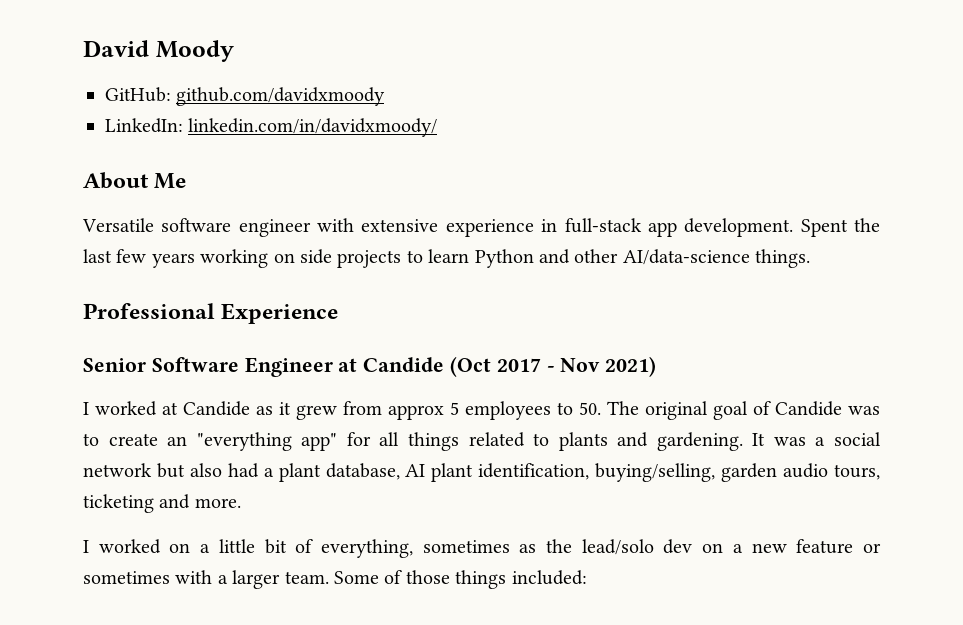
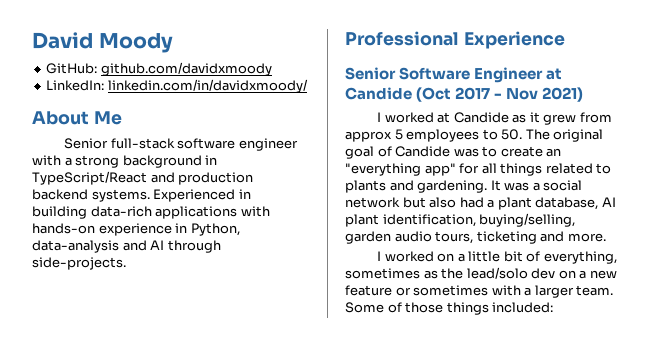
[82,218,154,232] Versatile -> [64,138,175,149] Senior full-stack
[361,218,881,237] [83,249,811,268] extensive experience in full-stack app development. Spent the last few years working on side projects to learn Python and other AI/data-science things. -> [64,155,218,168] [32,171,254,185] [32,189,251,202] [32,206,270,219] [32,223,240,236] [32,240,221,253] [32,257,126,270] a strong background in TypeScript/React and production backend systems. Experienced in building data-rich applications with hands-on experience in Python, data-analysis and AI through side-projects.

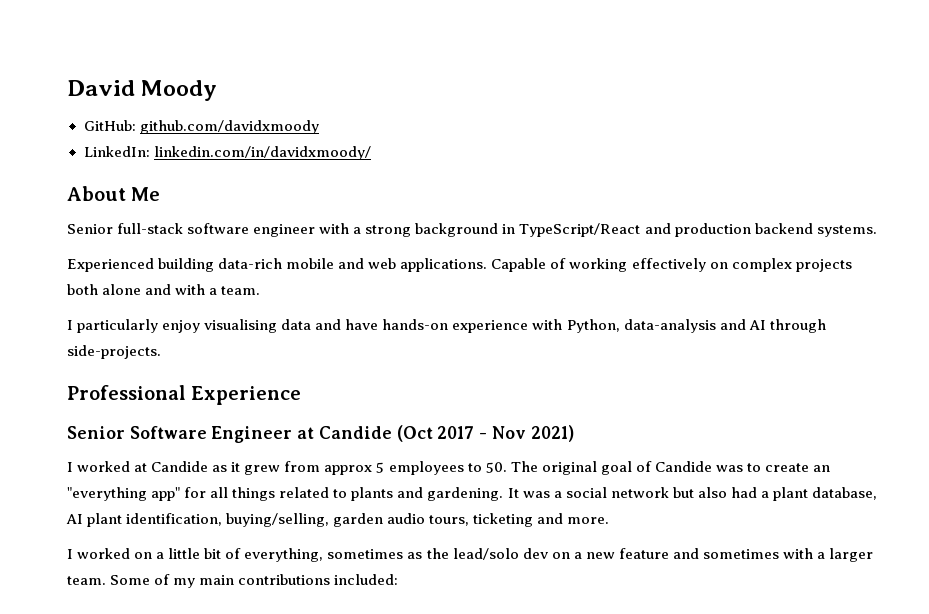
[153,189,251,202] [32,206,270,219] Experienced in building data-rich applications with -> [67,258,852,272] [67,284,261,295] [67,319,379,333] // Experienced building data-rich mobile and web applications. Capable of working effectively on complex projects both alone and with a team. // I particularly enjoy visualising data and have
[175,223,188,233] in -> [532,319,563,330] with
[395,287,411,296] or -> [672,548,699,559] and
[405,302,489,315] those things -> [173,574,331,588] my main contributions

